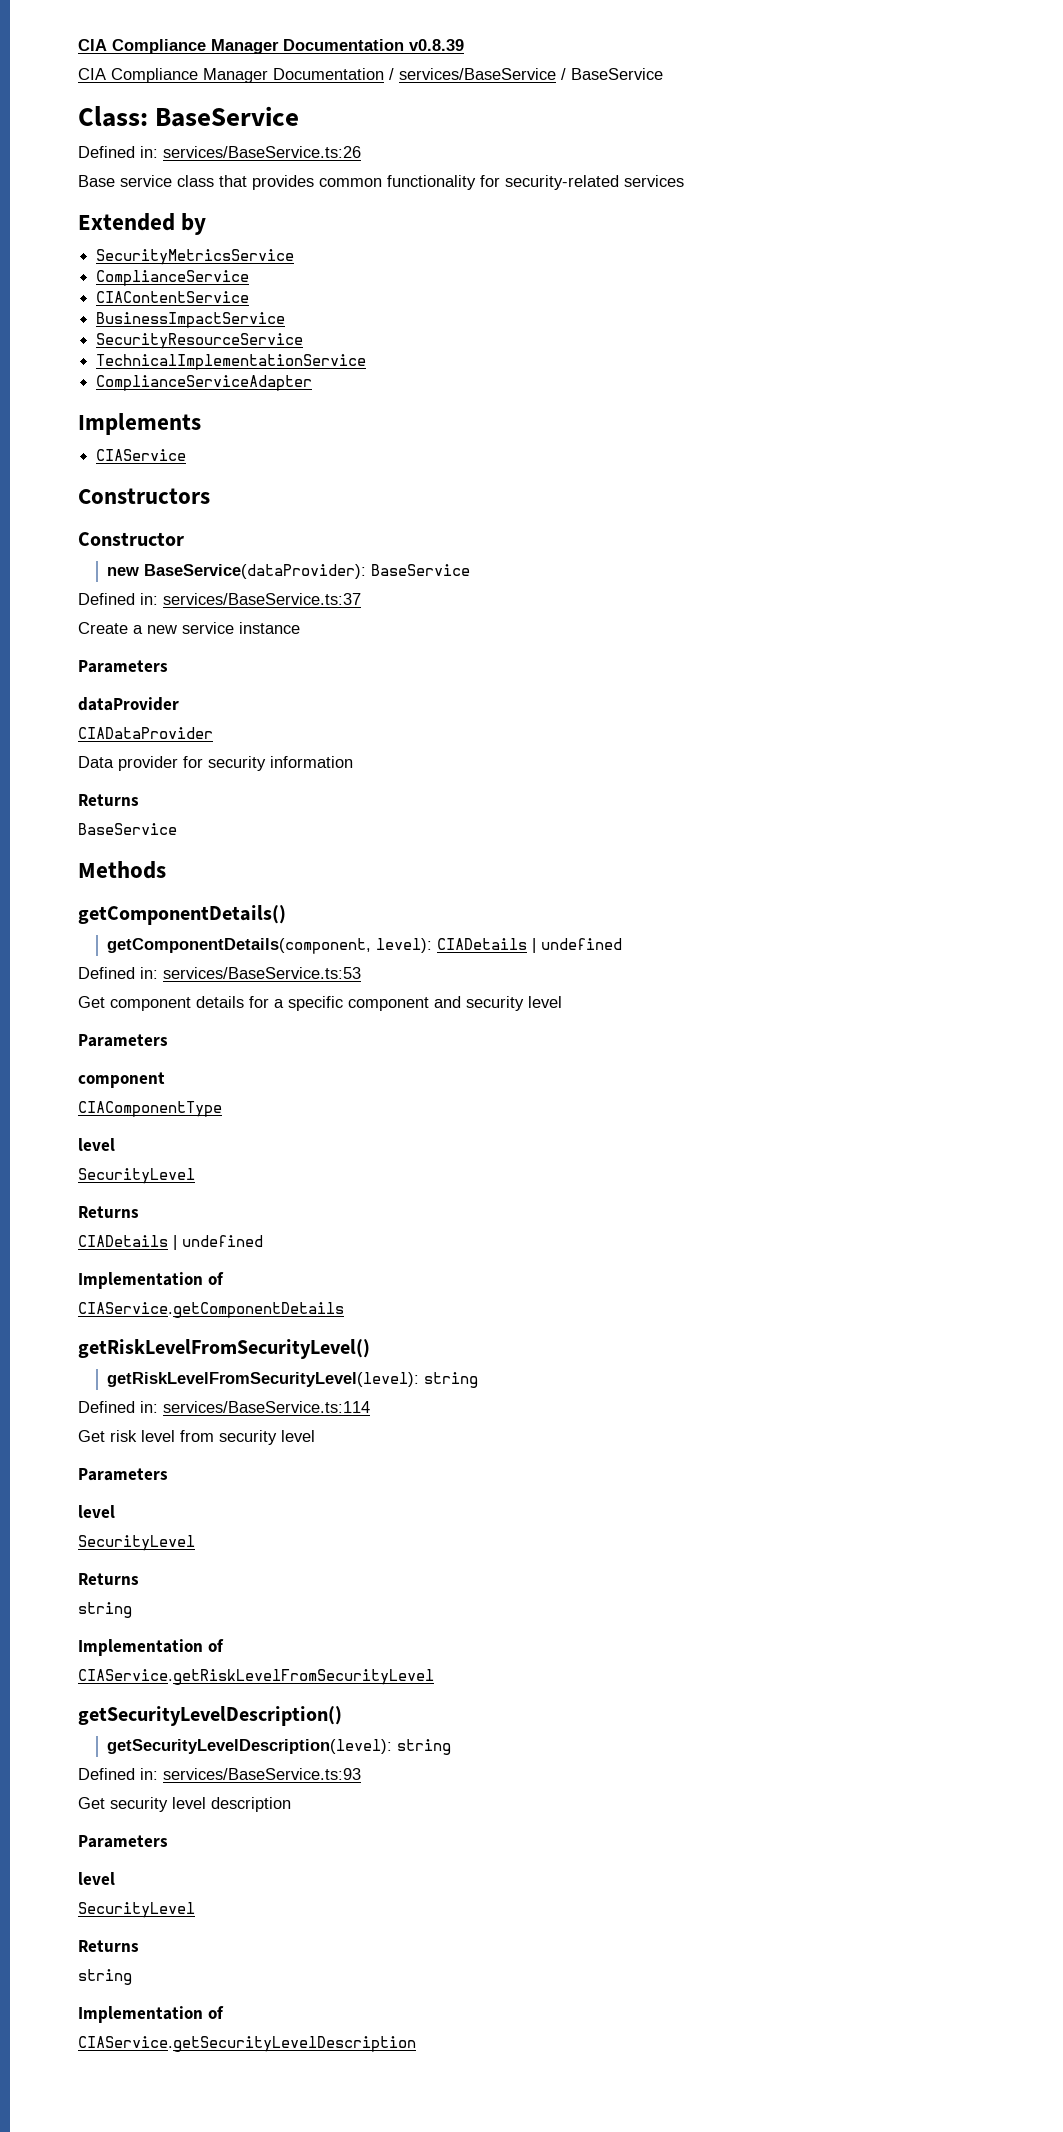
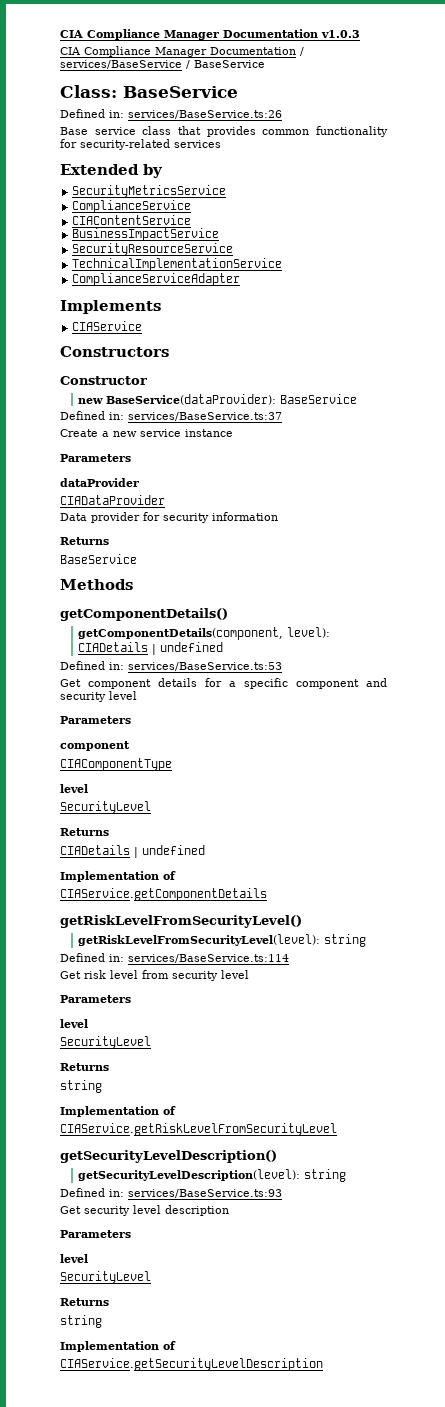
[78,39,464,54] CIA Compliance Manager Documentation v0.8.39 -> [60,29,360,40] CIA Compliance Manager Documentation v1.0.3

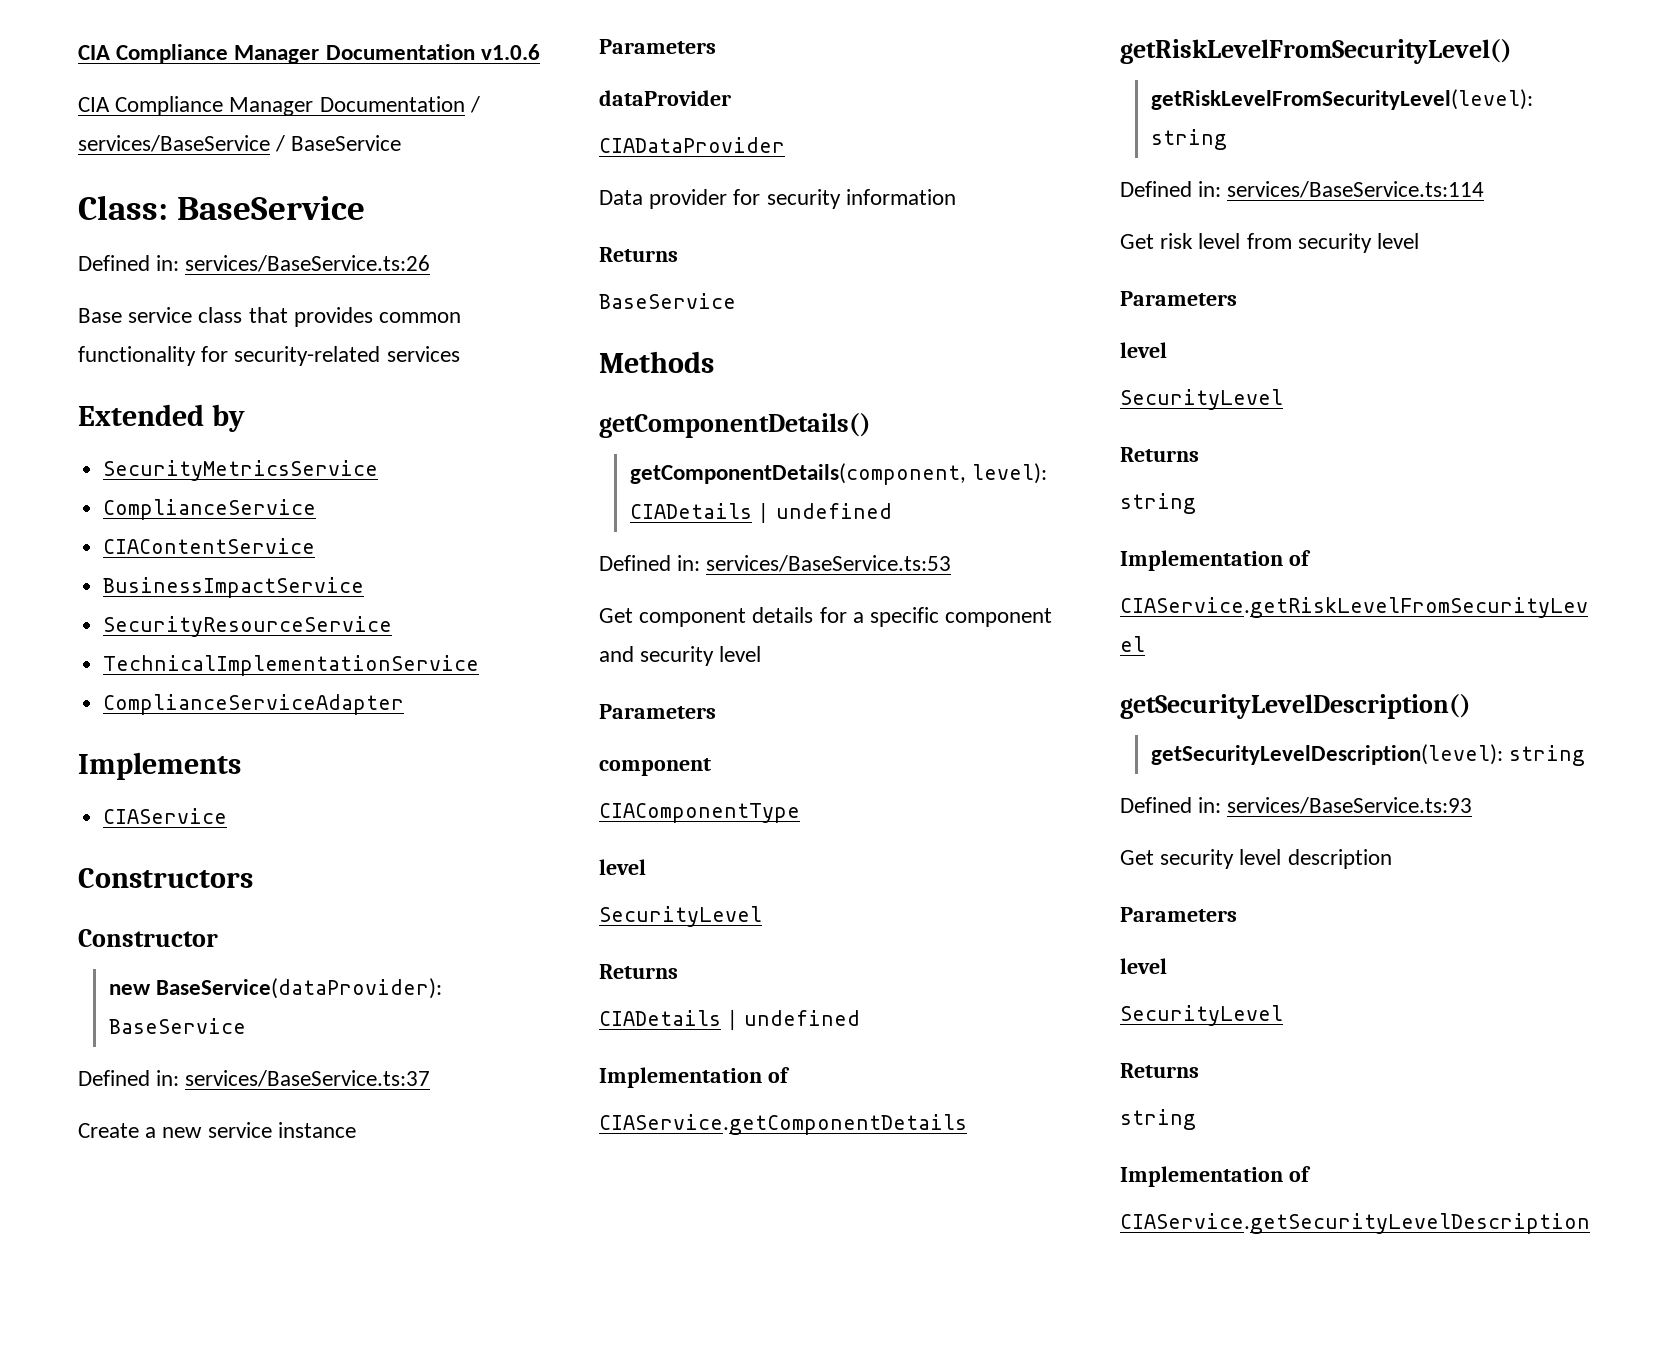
[60,29,360,40] CIA Compliance Manager Documentation v1.0.3 -> [78,44,540,64] CIA Compliance Manager Documentation v1.0.6

